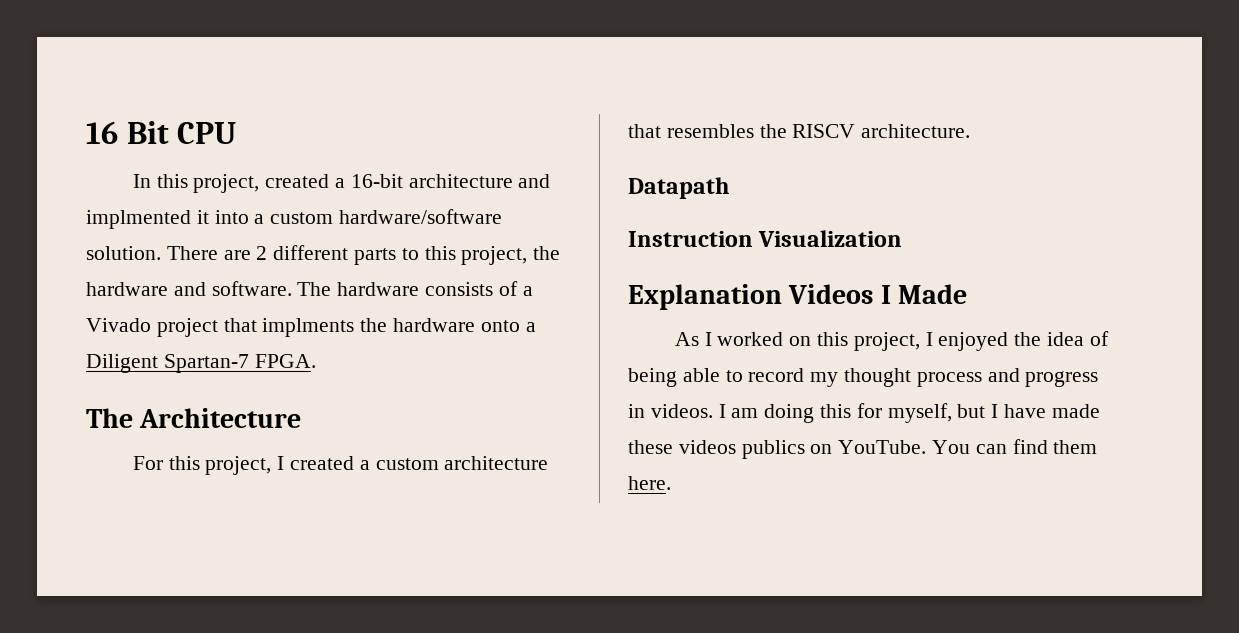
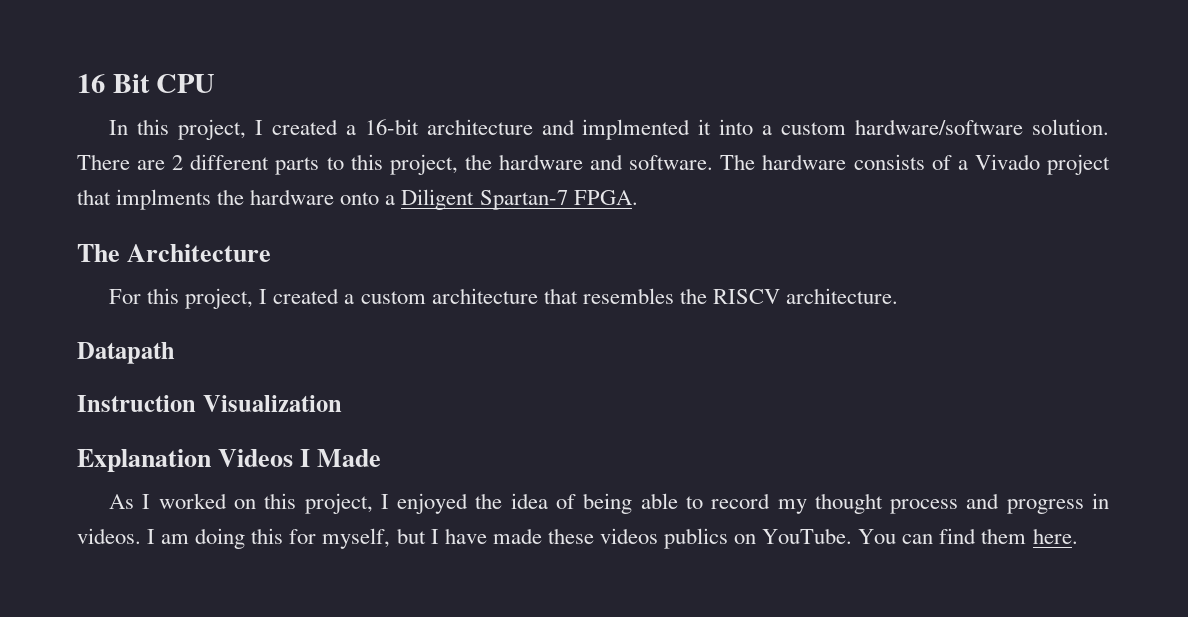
(260, 183) none -> [254,120,263,135] I

